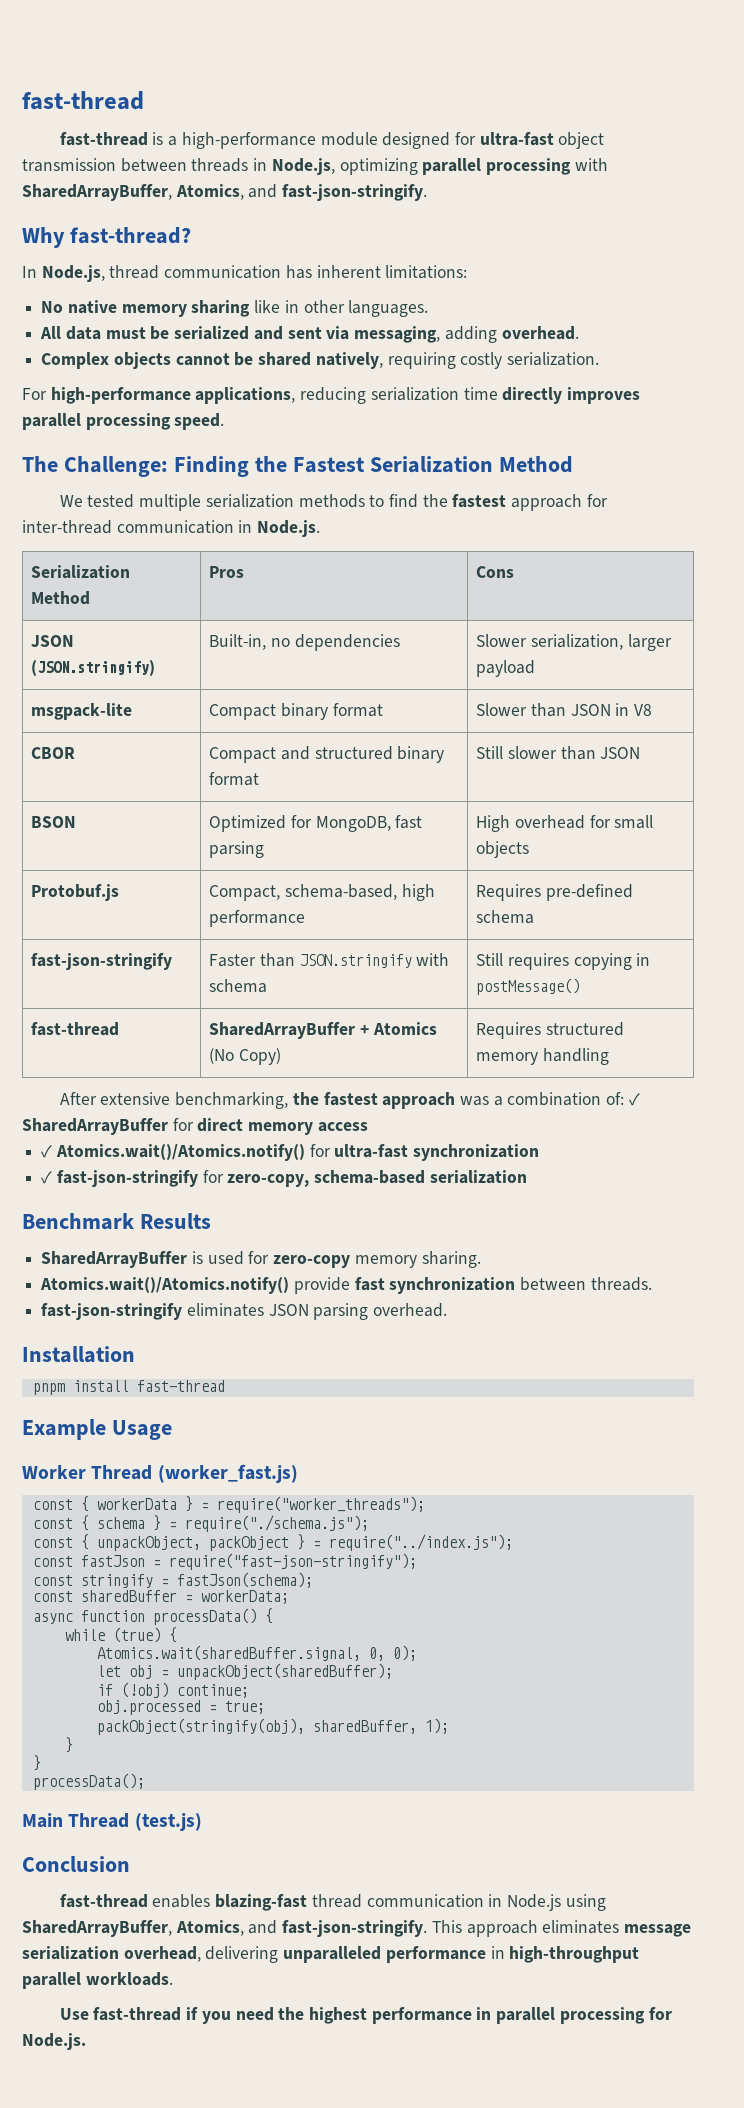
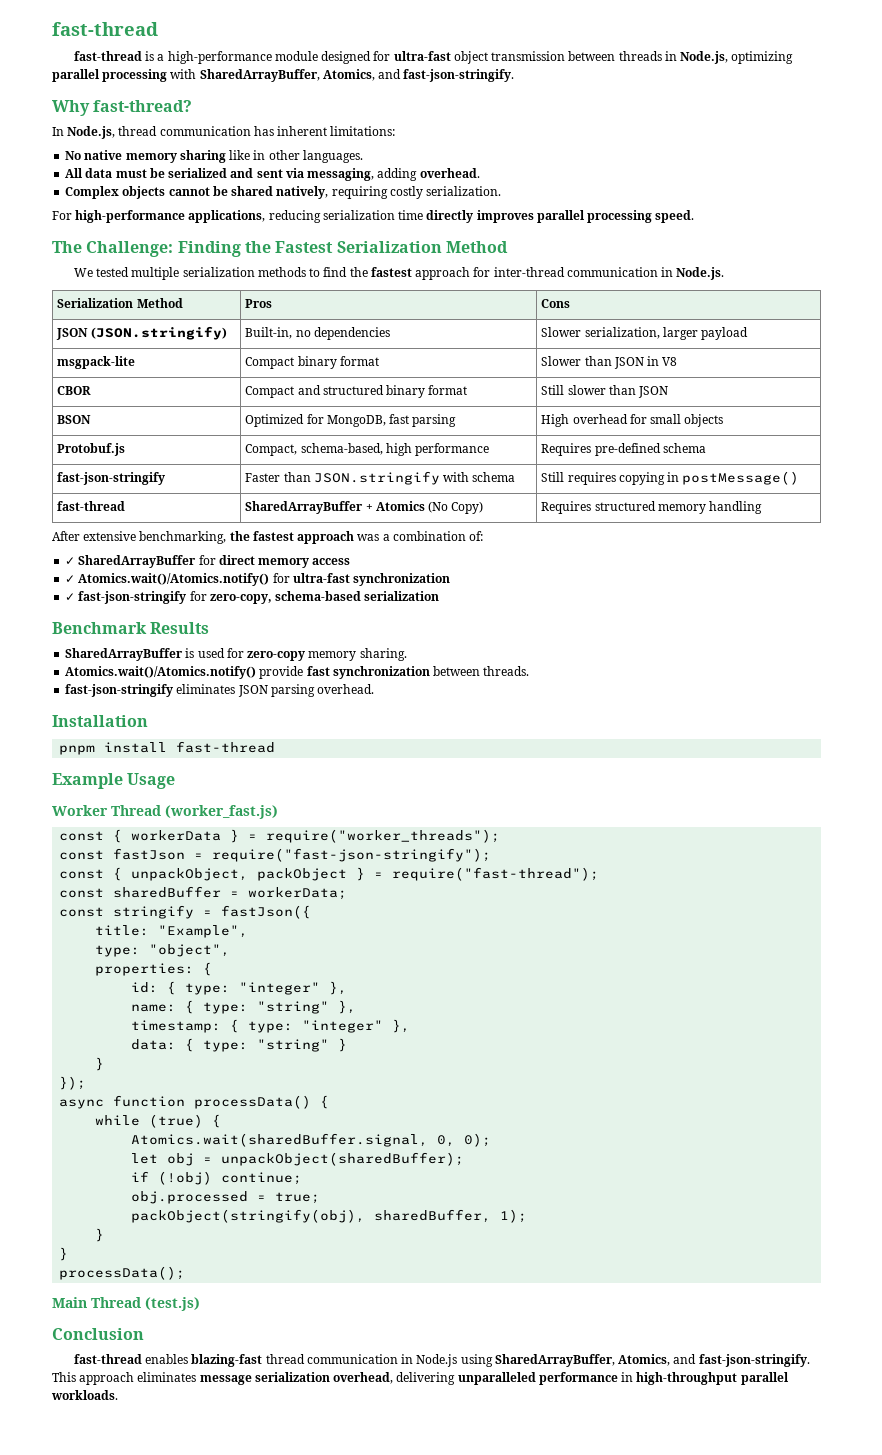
(625, 1098) none -> (484, 536) //
[80,1515,369,1532] { schema } = require("./schema.js"); -> [113,848,492,862] fastJson = require("fast-json-stringify");
[328,1534,513,1551] [32,1553,417,1570] [32,1572,313,1588] [32,1590,289,1604] require("../index.js"); // const fastJson = require("fast-json-stringify"); // const stringify = fastJson(schema); // const sharedBuffer = workerData; -> [392,867,600,881] [59,886,348,900] [59,905,312,919] [95,925,249,938] [95,944,231,957] [95,962,213,976] [131,981,348,995] [131,1000,357,1014] [131,1019,411,1033] [131,1038,348,1052] [95,1057,105,1071] [59,1076,87,1090] require("fast-thread"); // const sharedBuffer = workerData; // const stringify = fastJson({ // title: "Example", // type: "object", // properties: { // id: { type: "integer" }, // name: { type: "string" }, // timestamp: { type: "integer" }, // data: { type: "string" } // } // });
[59,2007,672,2024] [22,2033,86,2050] // Use fast-thread if you need the highest performance in parallel processing for Node.js. -> (118, 1395) none

